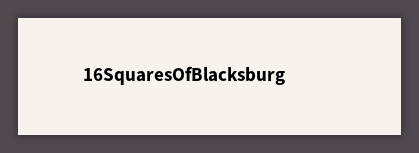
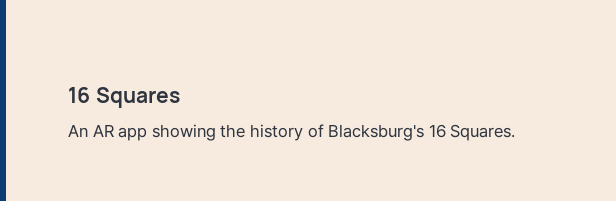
[83,66,285,85] 16SquaresOfBlacksburg -> [68,87,180,108] [68,124,516,141] 16 Squares // An AR app showing the history of Blacksburg's 16 Squares.

